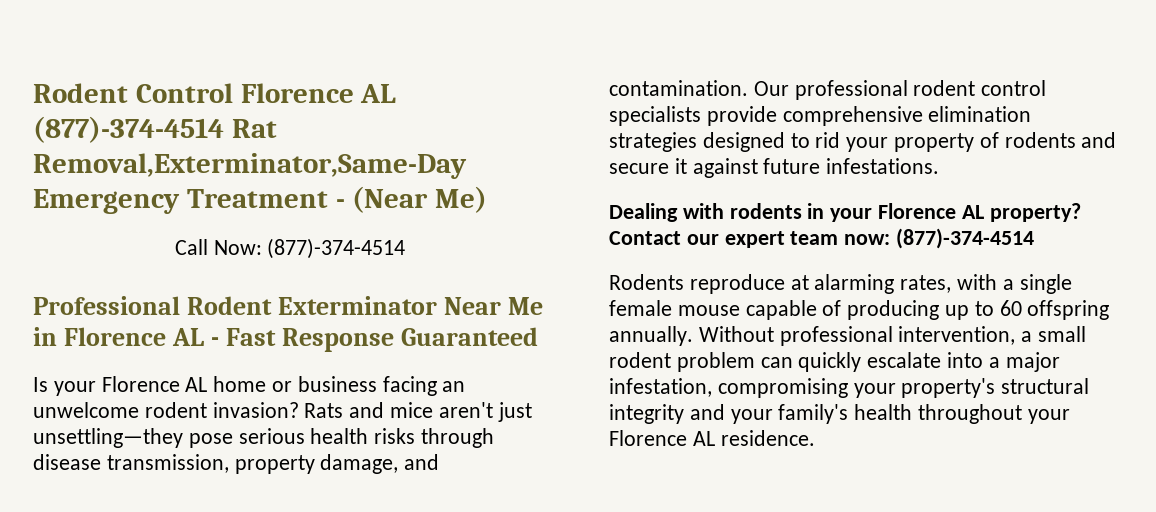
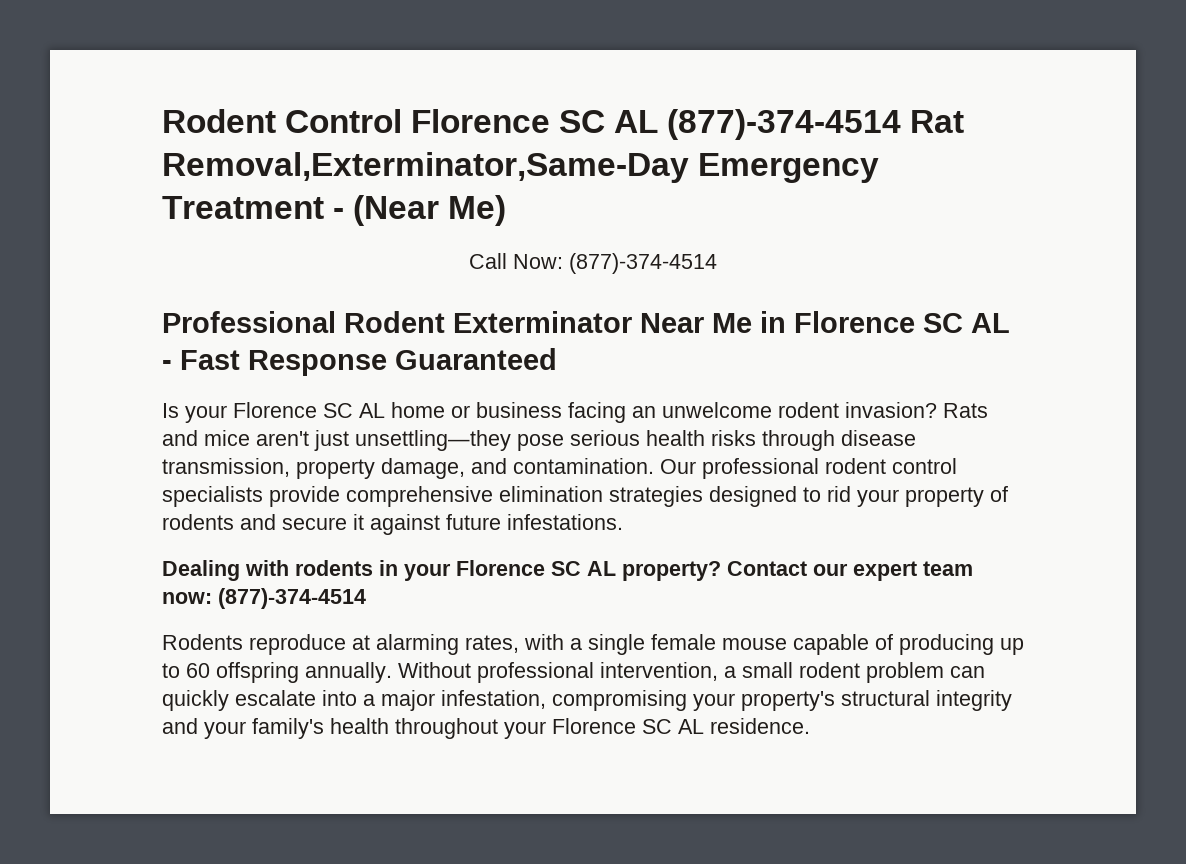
(354, 93) none -> [559,110,606,133] SC
(167, 336) none -> [923,313,963,333] SC
(180, 384) none -> [323,403,353,418] SC
(957, 211) none -> [551,561,581,576] SC
(687, 438) none -> [642,719,672,734] SC

